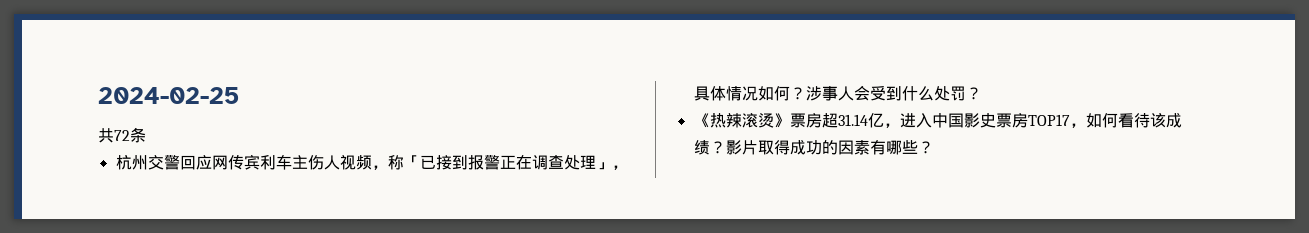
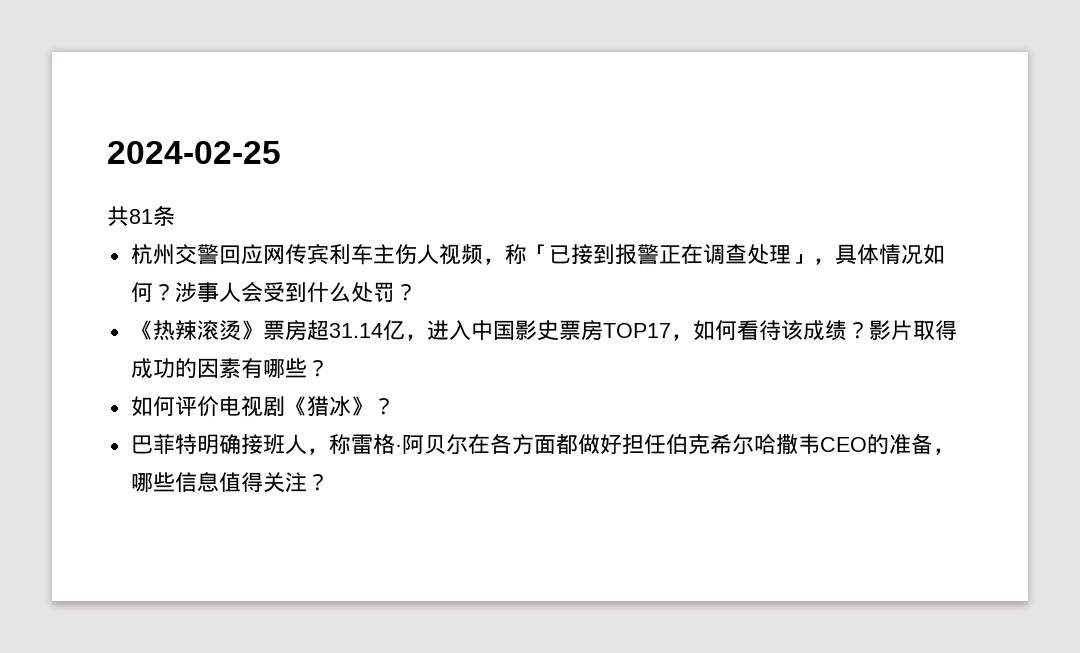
[114,130,130,141] 72 -> [129,209,153,224] 81
(934, 147) none -> [130,396,395,417] [130,434,955,455] [130,471,329,493] // 如何评价电视剧《猎冰》？ // 巴菲特明确接班人，称雷格·阿贝尔在各方面都做好担任伯克希尔哈撒韦CEO的准备，哪些信息值得关注？

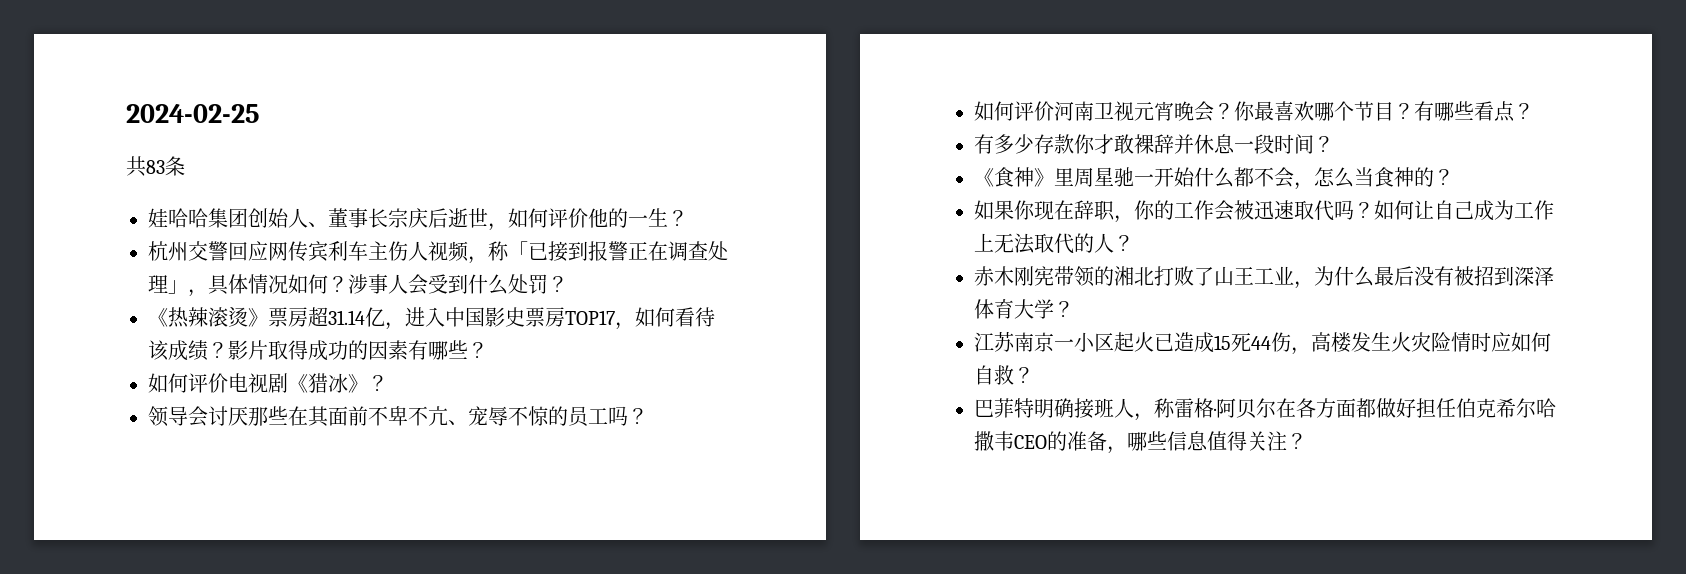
[129,209,153,224] 81 -> [146,160,165,174] 83
(175, 216) none -> [148,208,688,231] // 娃哈哈集团创始人、董事长宗庆后逝世，如何评价他的一生？
(395, 406) none -> [148,406,648,427] [974,101,1534,122] [974,134,1334,154] [974,167,1454,190] [974,200,1554,223] [974,233,1134,254] [974,266,1554,289] [974,299,1074,319] [974,331,1551,355] [974,365,1034,385] // 领导会讨厌那些在其面前不卑不亢、宠辱不惊的员工吗？ // 如何评价河南卫视元宵晚会？你最喜欢哪个节目？有哪些看点？ // 有多少存款你才敢裸辞并休息一段时间？ // 《食神》里周星驰一开始什么都不会，怎么当食神的？ // 如果你现在辞职，你的工作会被迅速取代吗？如何让自己成为工作上无法取代的人？ // 赤木刚宪带领的湘北打败了山王工业，为什么最后没有被招到深泽体育大学？ // 江苏南京一小区起火已造成15死44伤，高楼发生火灾险情时应如何自救？

